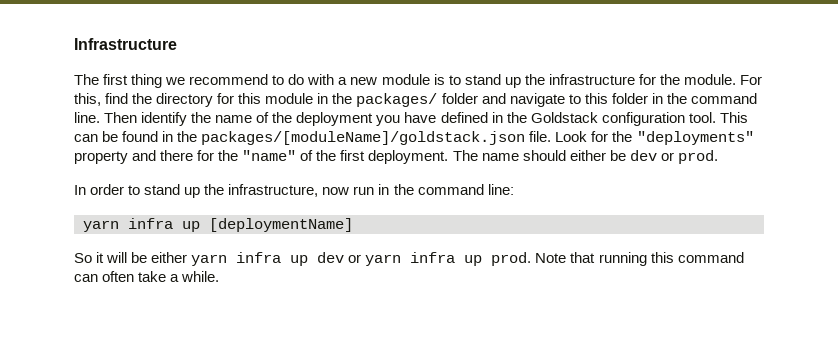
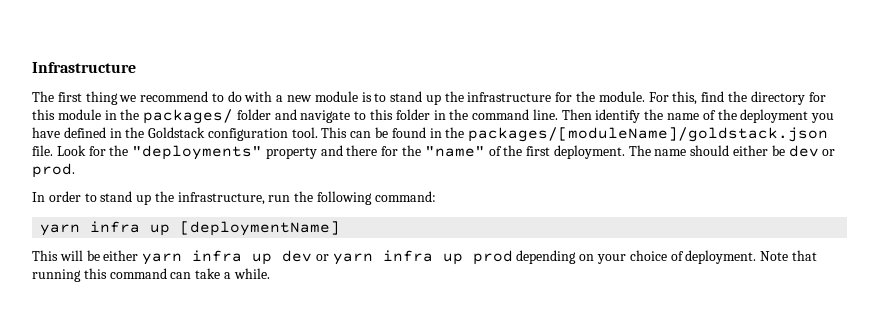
[322,184,514,195] now run in the command line: -> [268,191,436,205] run the following command:
[74,252,105,263] So it -> [32,250,58,261] This
[491,252,532,266] prod. -> [472,250,757,265] prod depending on your choice of deployment.
[102,271,135,282] often -> (192, 275) none

